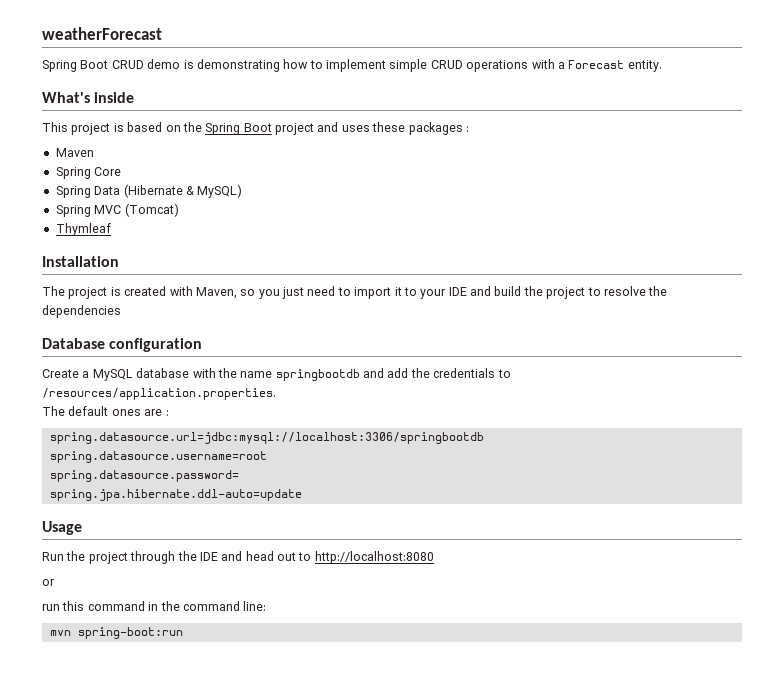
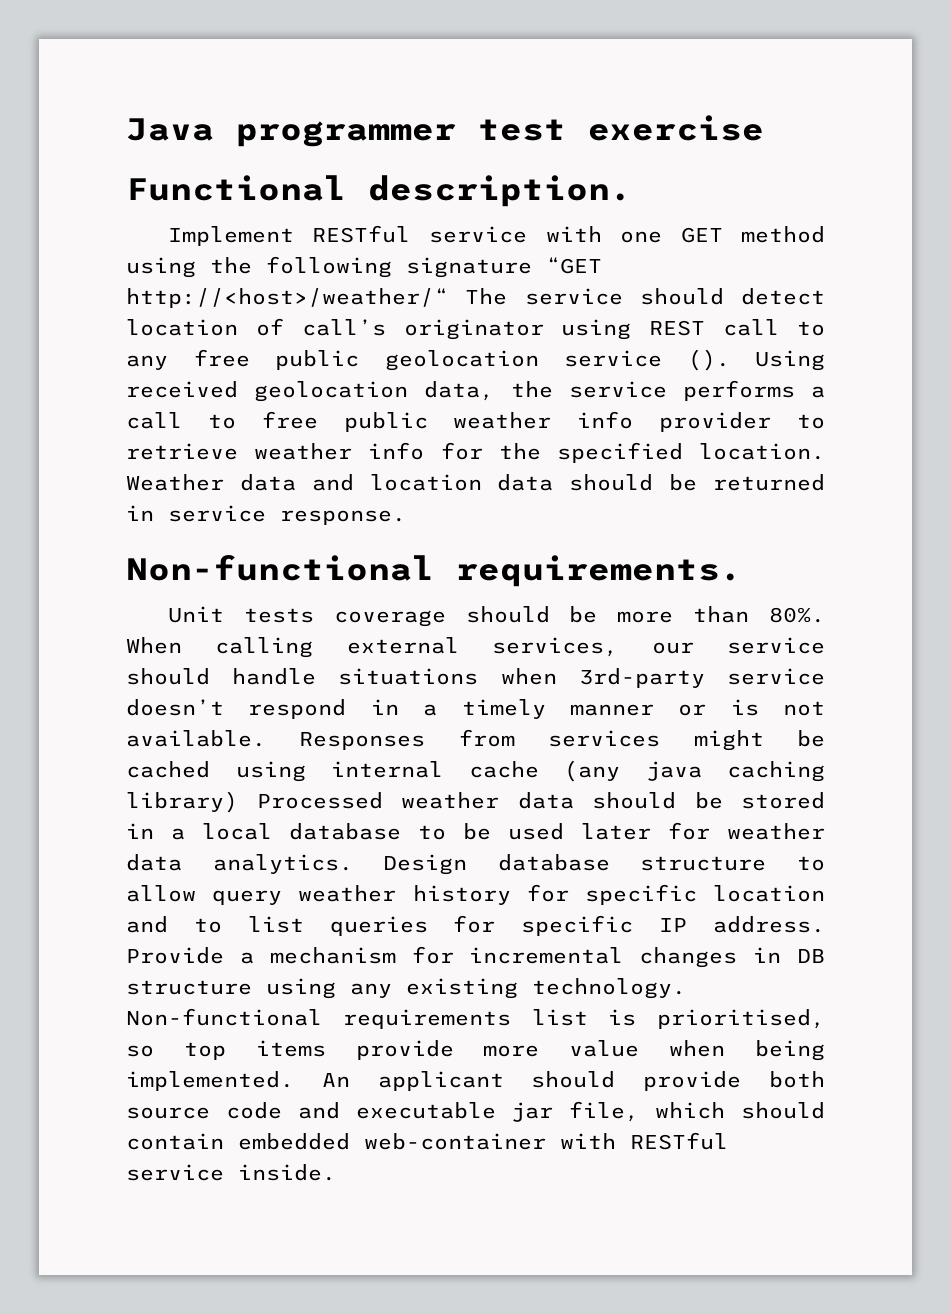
[42,27,162,40] [42,59,662,72] [42,92,135,103] [42,122,469,135] [55,148,94,157] [55,167,122,179] [55,184,243,198] [55,203,179,217] [55,223,111,236] [42,256,119,267] [42,286,668,299] [42,305,121,318] [42,338,203,352] [42,368,511,381] [42,388,276,400] [42,406,169,416] [49,432,484,444] [49,451,267,463] [49,470,239,482] [49,489,302,501] [42,521,82,535] [42,551,434,564] [42,579,55,586] [42,601,267,611] [49,627,183,639] weatherForecast // Spring Boot CRUD demo is demonstrating how to implement simple CRUD operations with a Forecast entity. // What's inside // This project is based on the Spring Boot project and uses these packages : // Maven // Spring Core // Spring Data (Hibernate & MySQL) // Spring MVC (Tomcat) // Thymleaf // Installation // The project is created with Maven, so you just need to import it to your IDE and build the project to resolve the dependencies // Database configuration // Create a MySQL database with the name springbootdb and add the credentials to /resources/application.properties. // The default ones are : // spring.datasource.url=jdbc:mysql://localhost:3306/springbootdb // spring.datasource.username=root // spring.datasource.password= // spring.jpa.hibernate.ddl-auto=update // Usage // Run the project through the IDE and head out to http://localhost:8080 // or // run this command in the command line: // mvn spring-boot:run -> [126,115,764,147] [126,175,632,207] [167,225,825,246] [126,256,602,278] [126,288,825,308] [126,318,825,340] [126,349,825,371] [126,380,825,402] [126,411,825,432] [126,442,825,463] [126,474,825,491] [126,505,406,525] [126,554,742,587] [167,606,825,627] [126,637,825,658] [126,668,825,688] [126,699,825,719] [126,729,825,751] [126,760,825,782] [126,791,825,813] [126,822,825,840] [126,854,825,875] [126,884,826,905] [126,915,825,936] [126,946,825,968] [126,978,686,999] [126,1008,825,1029] [126,1040,825,1061] [126,1071,825,1091] [126,1101,825,1122] [126,1132,728,1150] [126,1164,336,1181] Java programmer test exercise // Functional description. // Implement RESTful service with one GET method using the following signature “GET http://<host>/weather/“ The service should detect location of call’s originator using REST call to any free public geolocation service (). Using received geolocation data, the service performs a call to free public weather info provider to retrieve weather info for the specified location. Weather data and location data should be returned in service response. // Non-functional requirements. // Unit tests coverage should be more than 80%. When calling external services, our service should handle situations when 3rd-party service doesn’t respond in a timely manner or is not available. Responses from services might be cached using internal cache (any java caching library) Processed weather data should be stored in a local database to be used later for weather data analytics. Design database structure to allow query weather history for specific location and to list queries for specific IP address. Provide a mechanism for incremental changes in DB structure using any existing technology. Non-functional requirements list is prioritised, so top items provide more value when being implemented. An applicant should provide both source code and executable jar file, which should contain embedded web-container with RESTful service inside.

